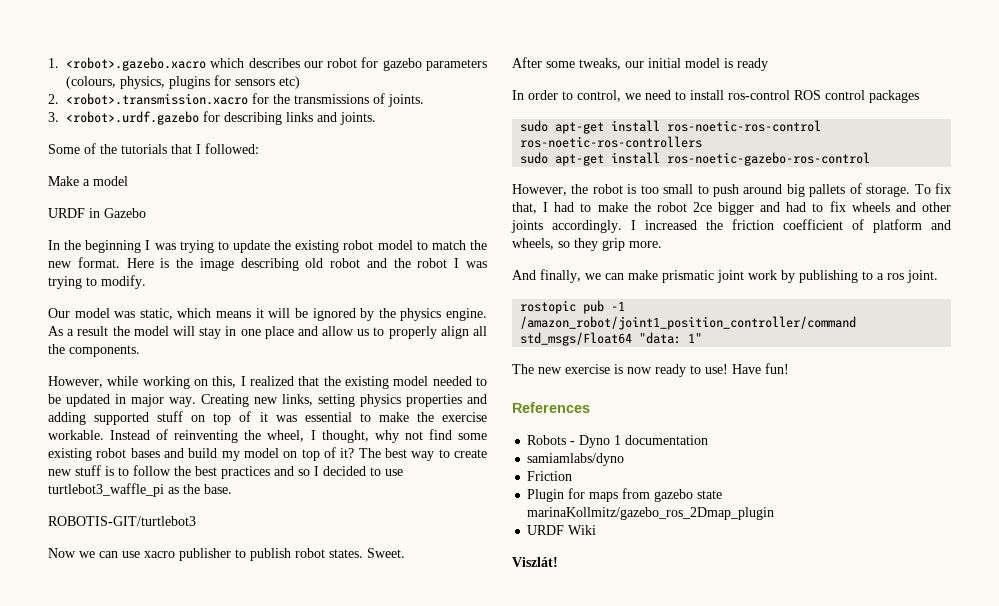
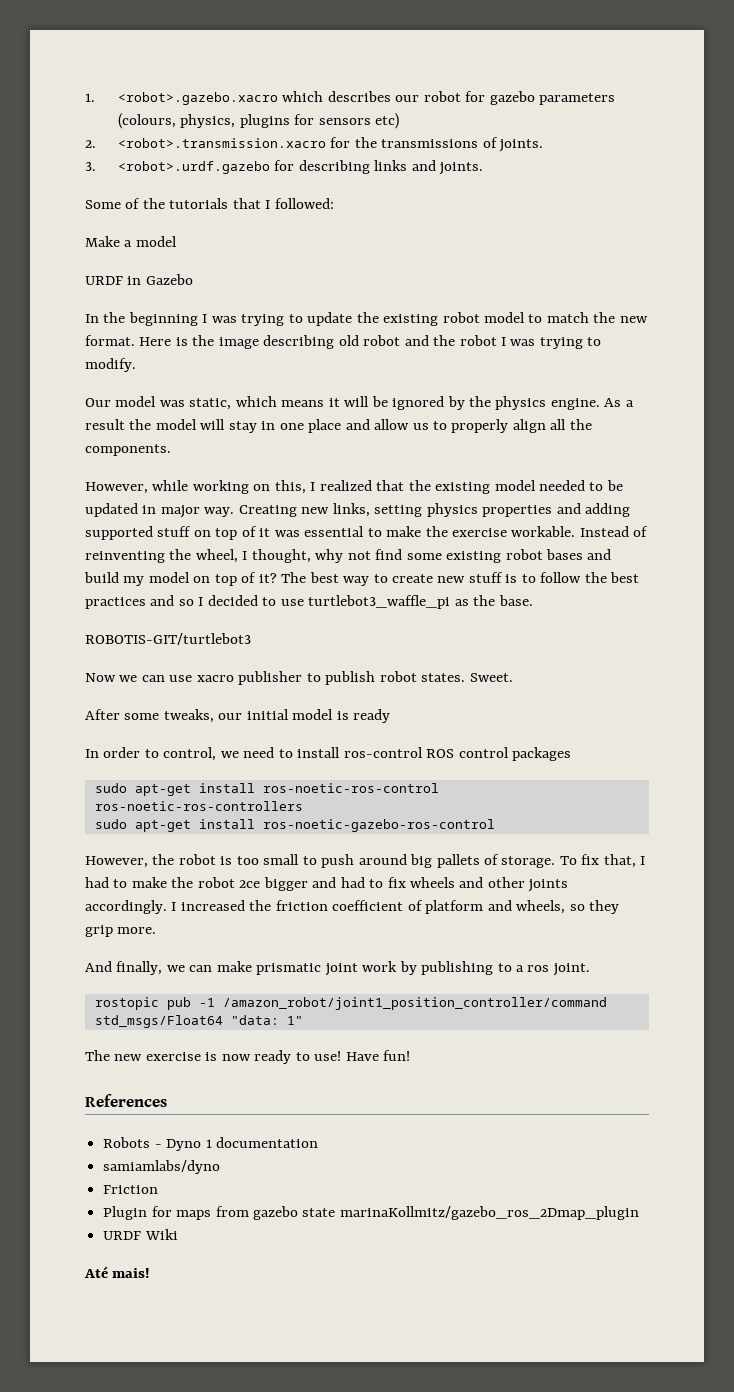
[512,557,558,567] Viszlát! -> [84,1266,151,1278] Até mais!

